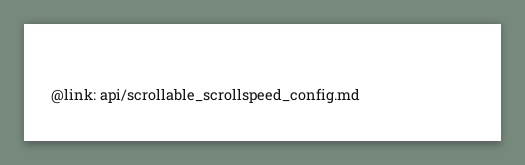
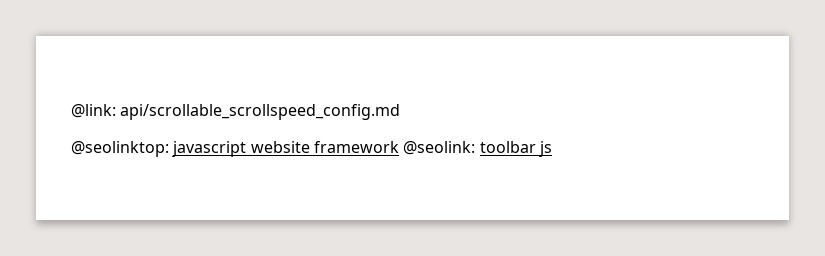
(360, 96) none -> [71,141,552,157] // @seolinktop: javascript website framework @seolink: toolbar js

